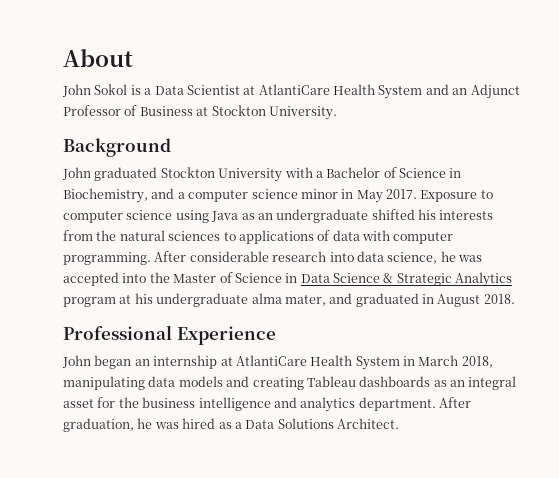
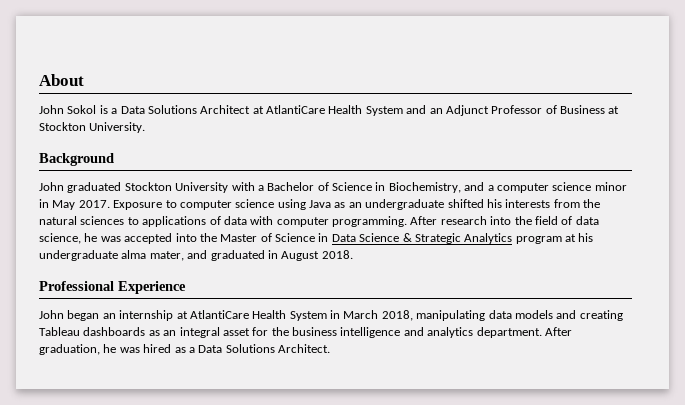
[186,85,240,95] Scientist -> [147,105,251,114] Solutions Architect
[189,251,269,262] considerable -> (438, 220) none
(354, 257) none -> [514,216,573,225] the field of

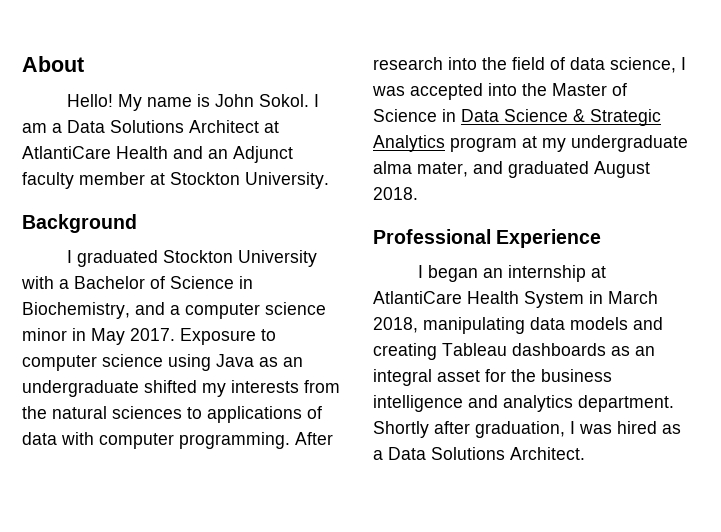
[39,105,108,114] John Sokol is -> [67,94,320,111] [22,123,47,133] Hello! My name is John Sokol. I am
[365,106,403,116] System -> (168, 152) none
[491,105,605,114] Professor of Business -> [22,172,145,189] faculty member
[39,182,64,191] John -> [67,250,73,263] I
[486,199,502,208] his -> [202,383,226,397] my
[84,233,98,242] he -> [681,57,686,70] I
[578,233,594,242] his -> [542,138,566,152] my
[267,250,278,259] in -> (589, 169) none
[39,310,64,319] John -> [418,265,424,278] I
[544,327,572,336] [39,344,117,355] After graduation, he -> [373,421,575,438] Shortly after graduation, I

